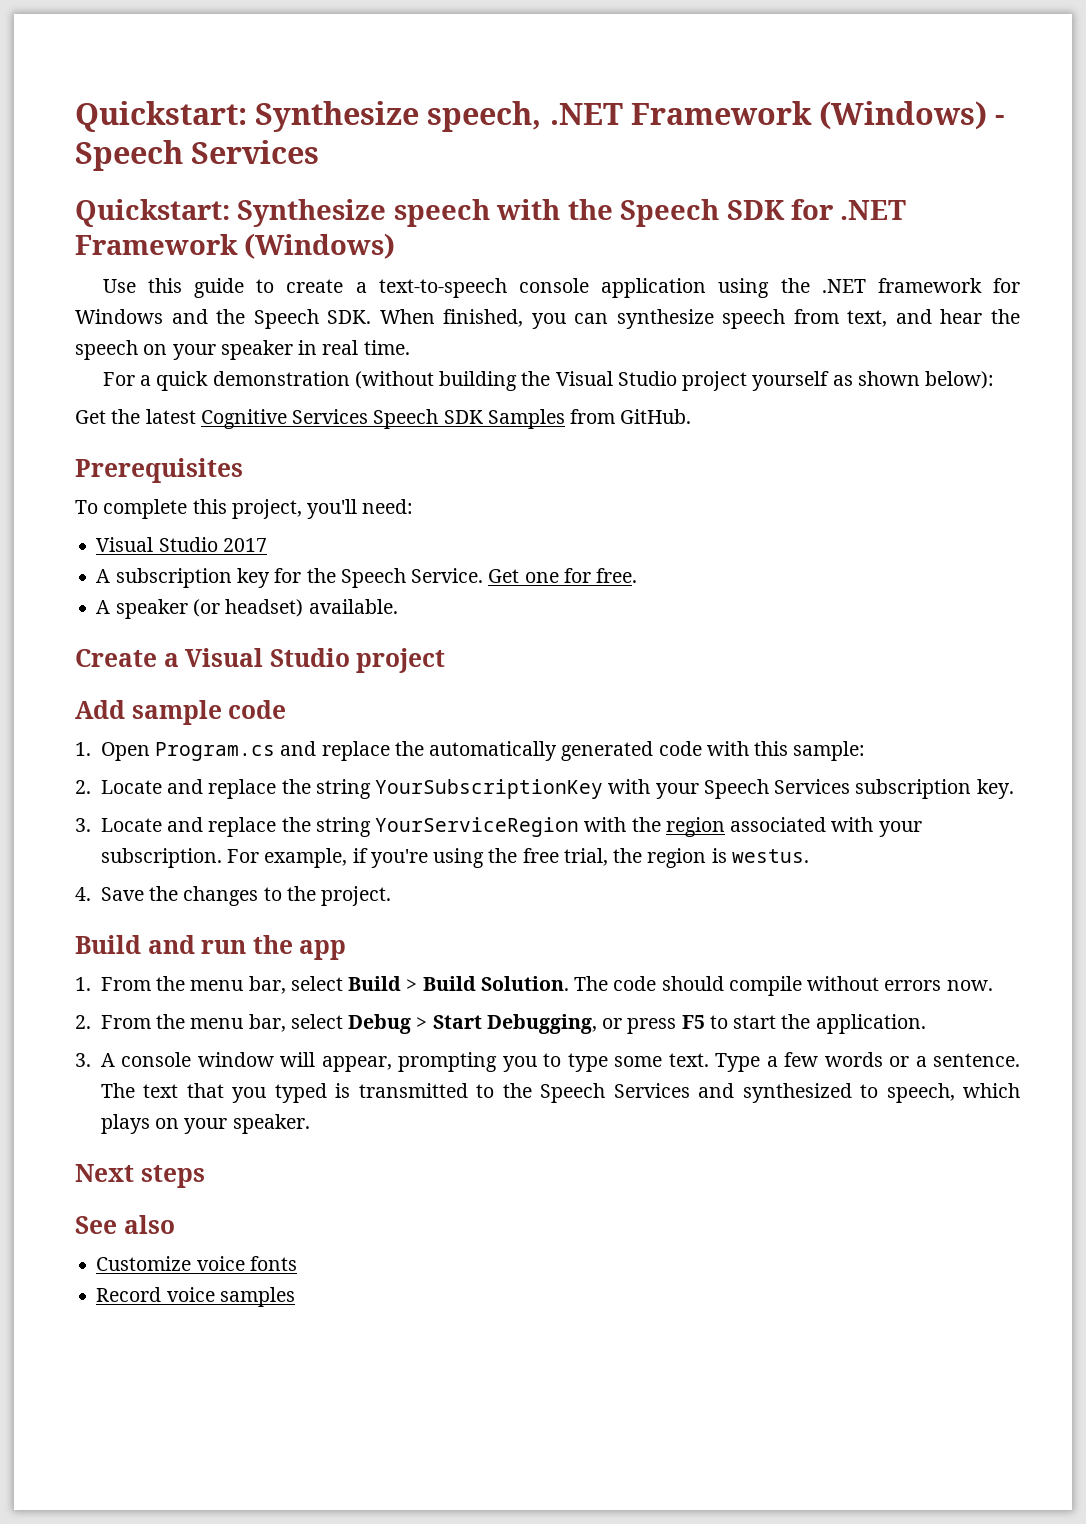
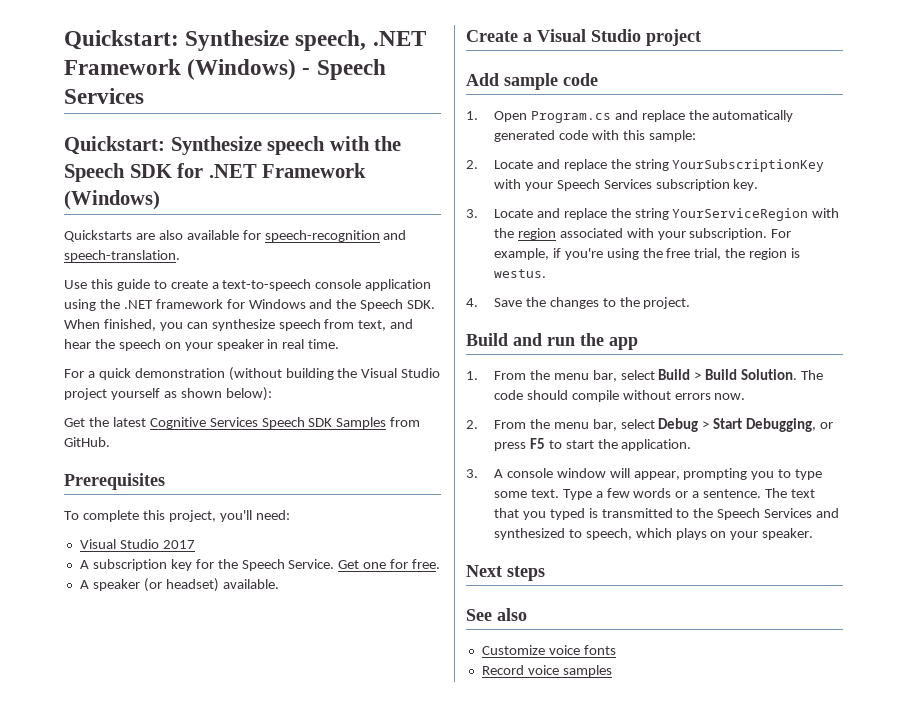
(396, 246) none -> [64,230,407,242] [64,250,180,262] // Quickstarts are also available for speech-recognition and speech-translation.

